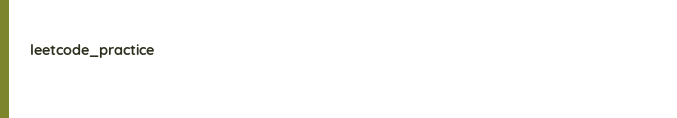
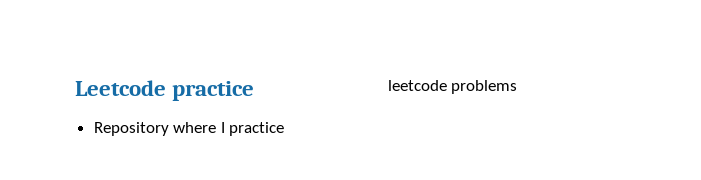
[30,44,154,58] leetcode_practice -> [75,80,255,101] [93,122,285,136] [387,80,518,94] Leetcode practice // Repository where I practice leetcode problems

